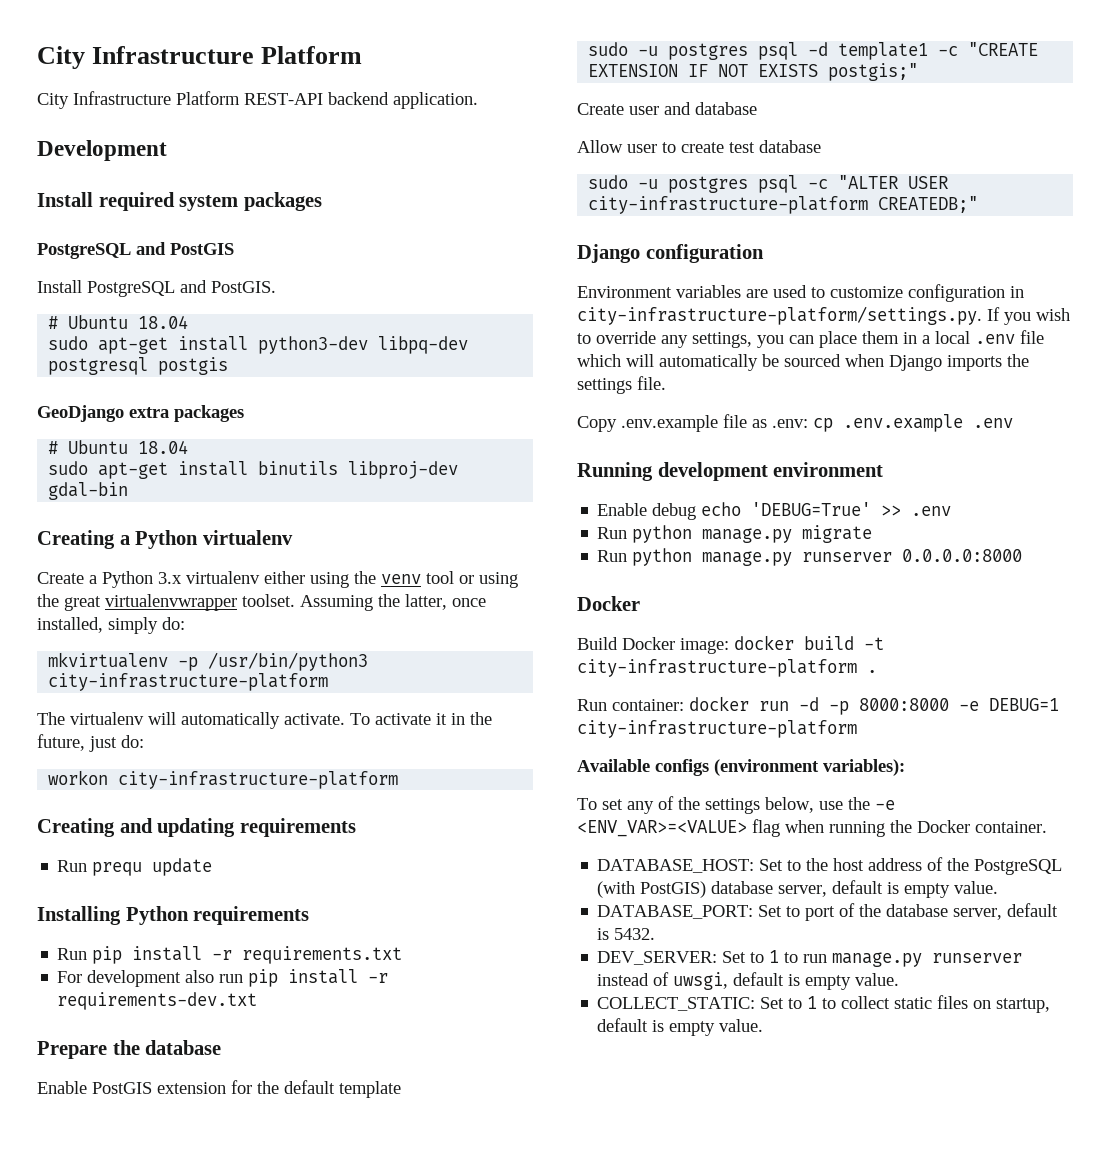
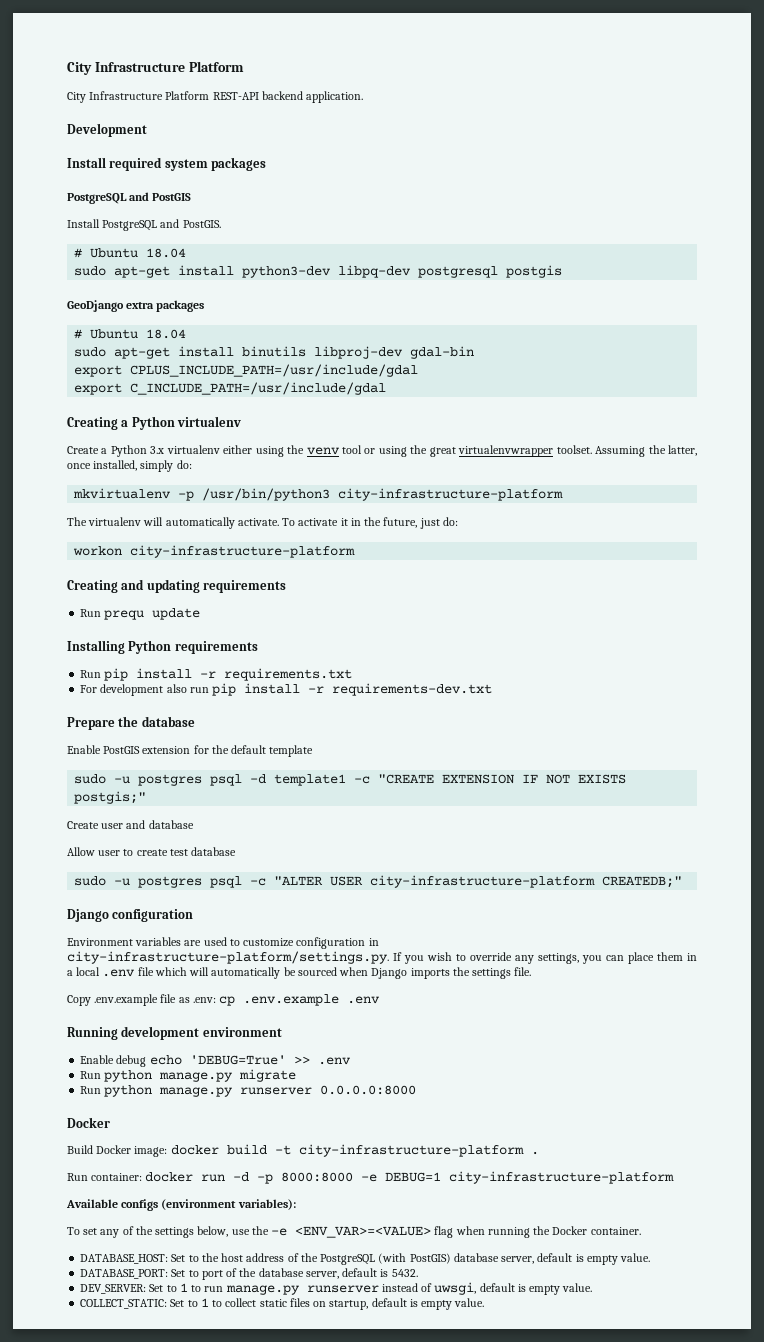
(129, 491) none -> [74,364,419,377] [74,382,387,395] // export CPLUS_INCLUDE_PATH=/usr/include/gdal // export C_INCLUDE_PATH=/usr/include/gdal

